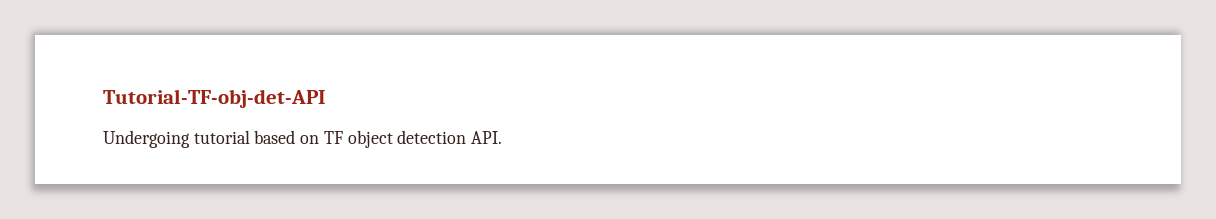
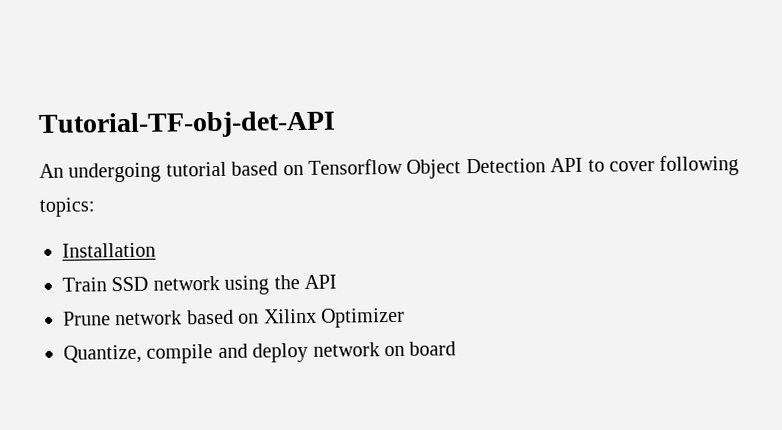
[103,130,190,148] Undergoing -> [39,162,162,183] An undergoing
[323,130,503,148] TF object detection API. -> [308,155,740,179] [39,197,95,217] [62,242,156,258] [62,274,337,295] [63,307,405,328] [63,341,457,364] Tensorflow Object Detection API to cover following topics: // Installation // Train SSD network using the API // Prune network based on Xilinx Optimizer // Quantize, compile and deploy network on board

